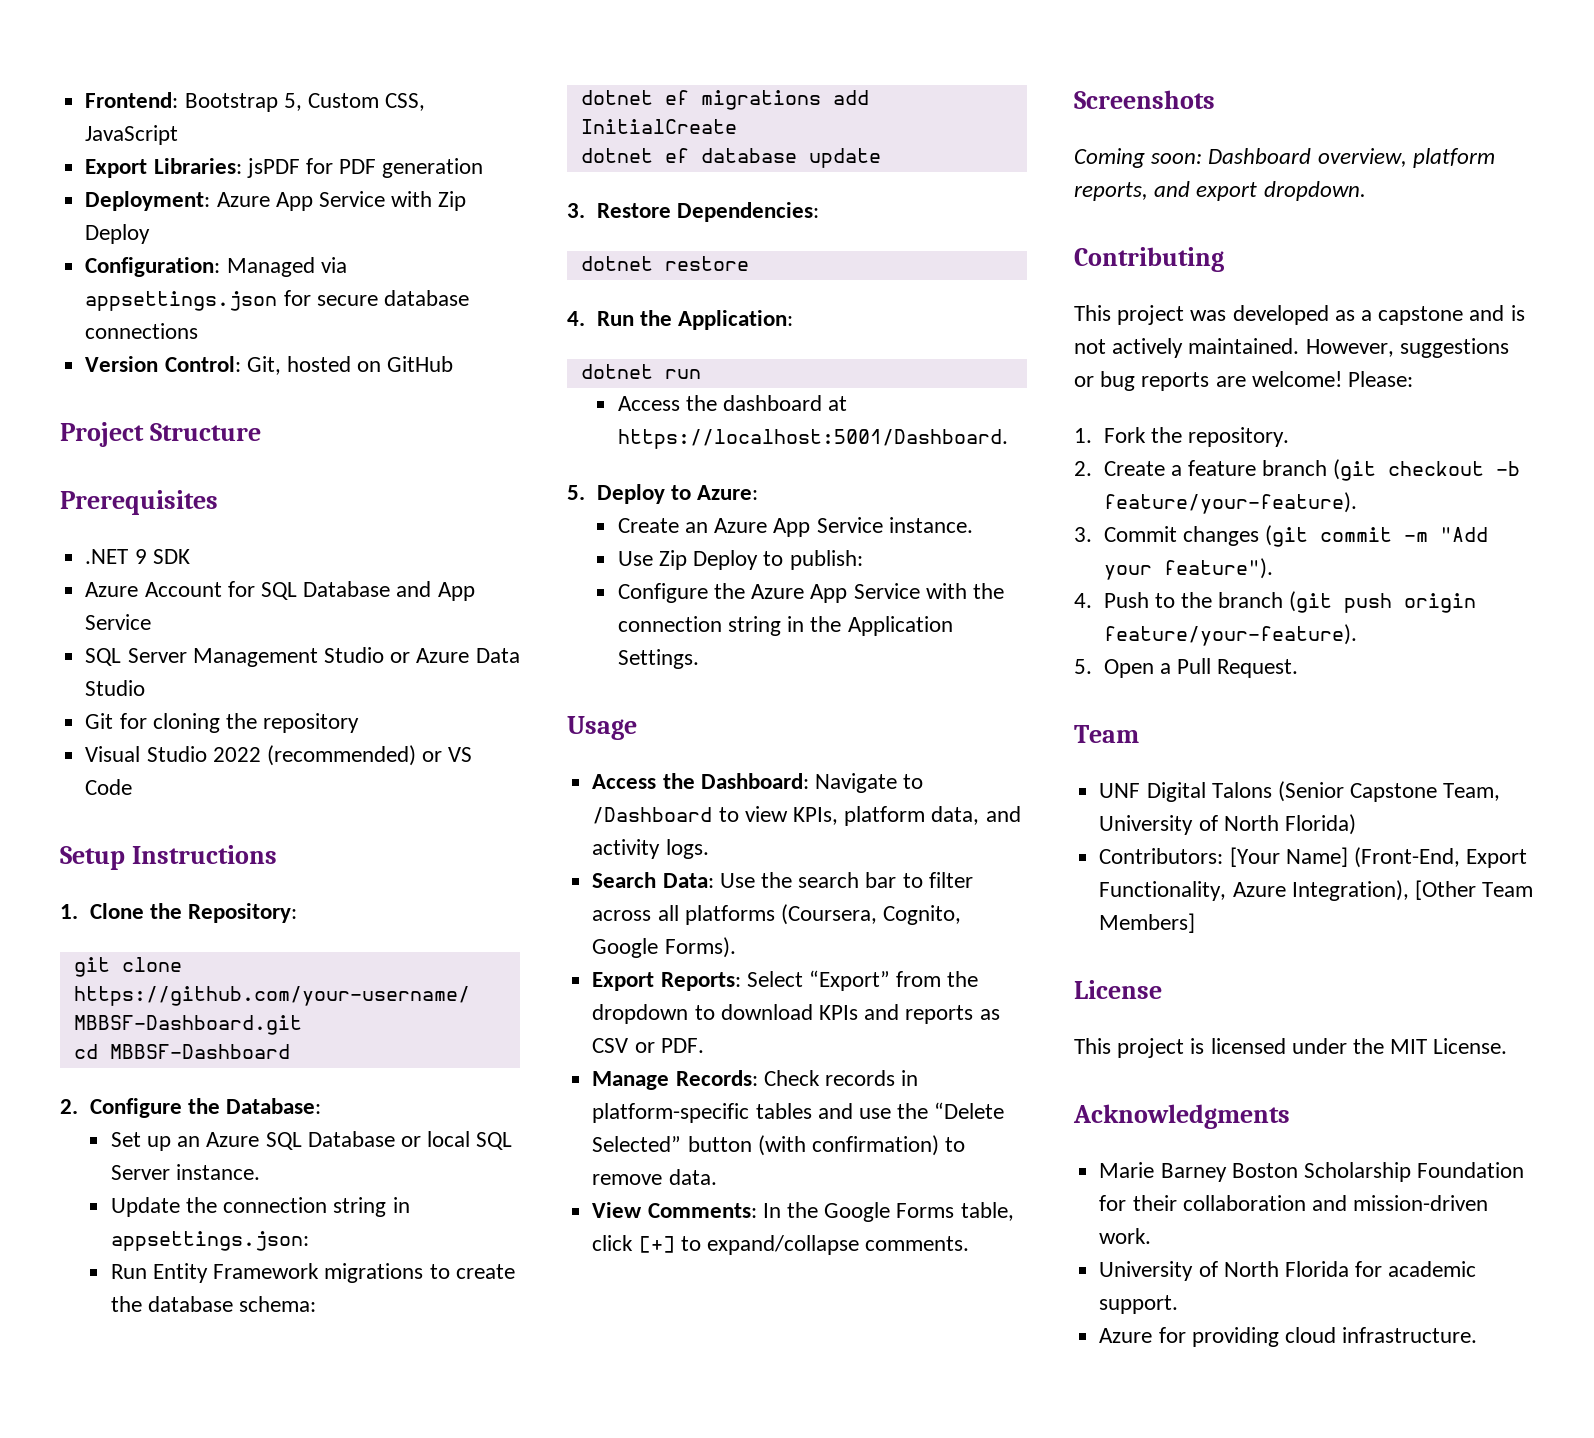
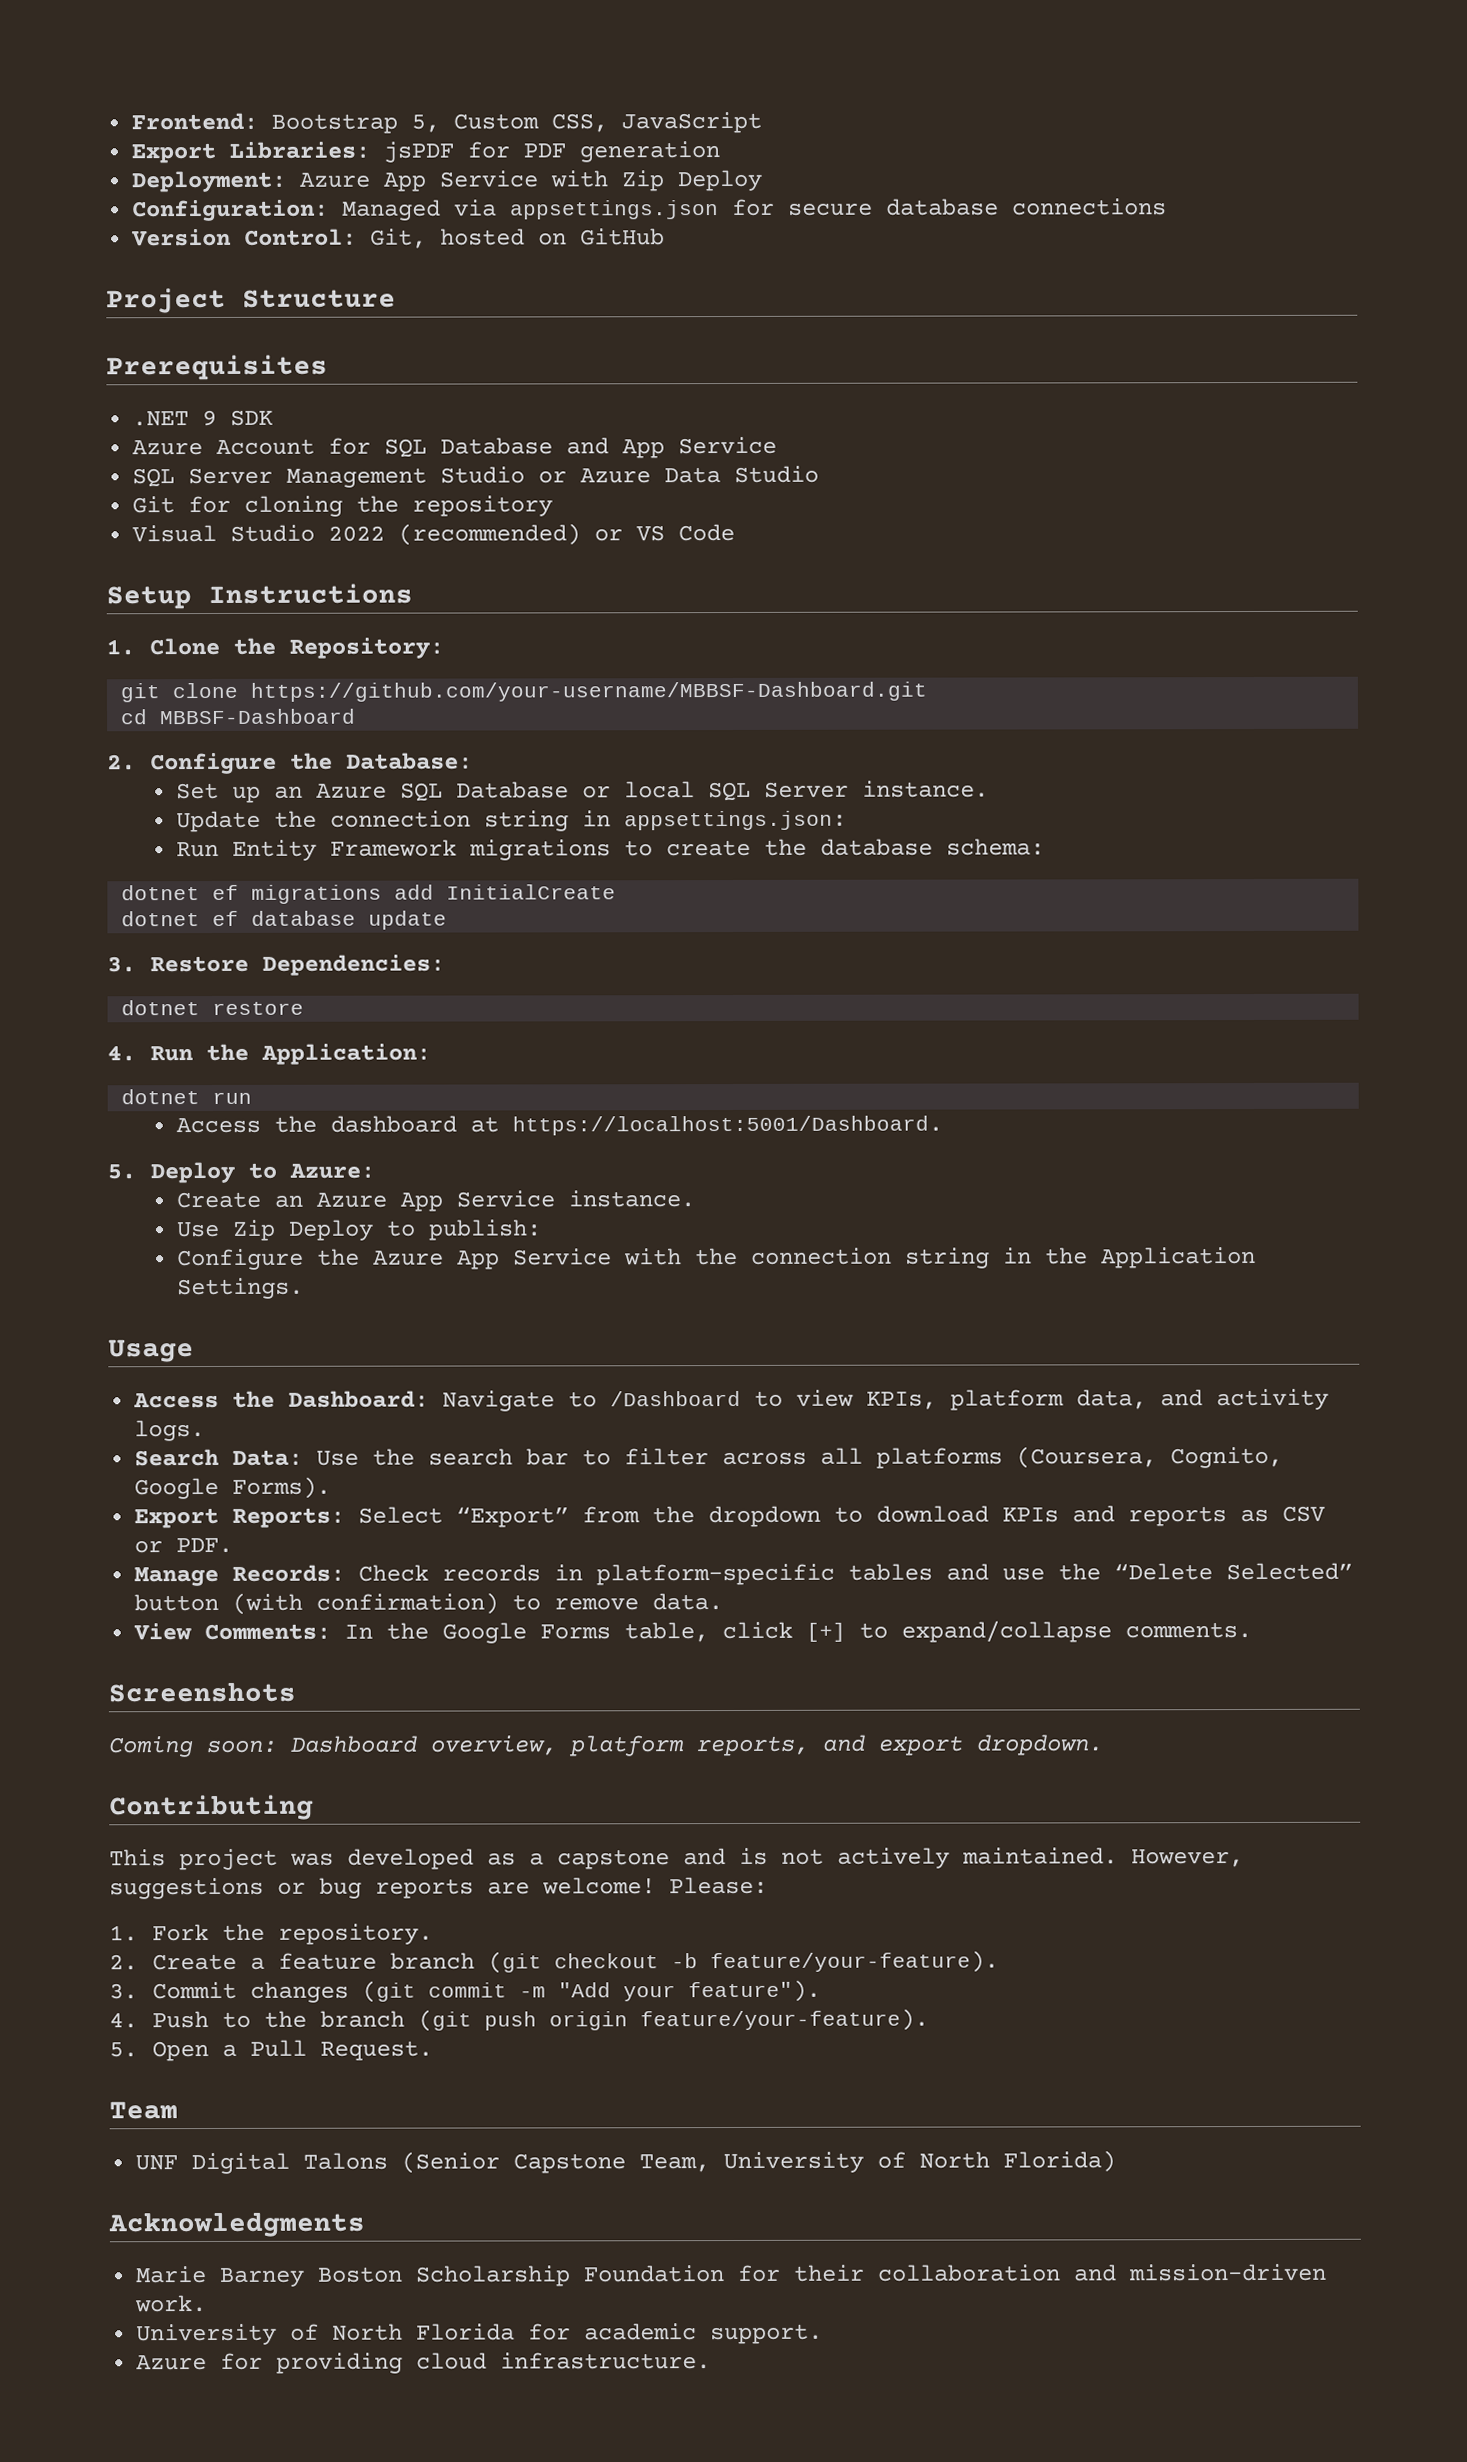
[1099,847,1528,868] [1099,880,1534,901] [1099,913,1196,933] [1074,980,1162,999] [1074,1038,1508,1058] // Contributors: [Your Name] (Front-End, Export Functionality, Azure Integration), [Other Team Members] // License // This project is licensed under the MIT License. -> (1117, 2161) none

